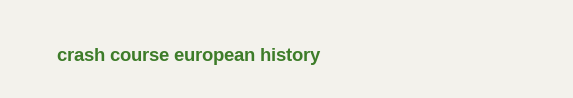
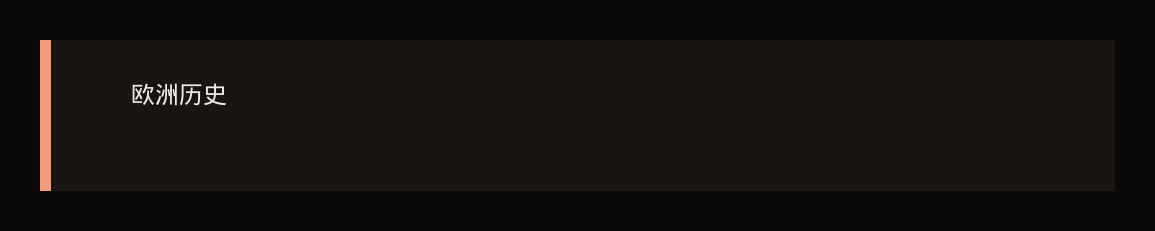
[57,48,321,65] crash course european history -> [131,83,227,106] 欧洲历史

